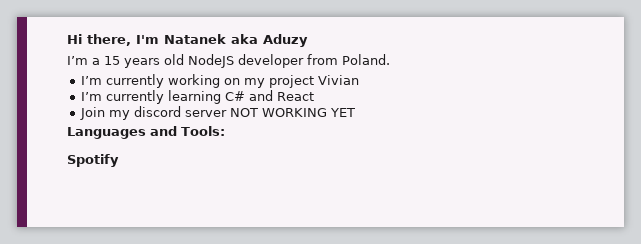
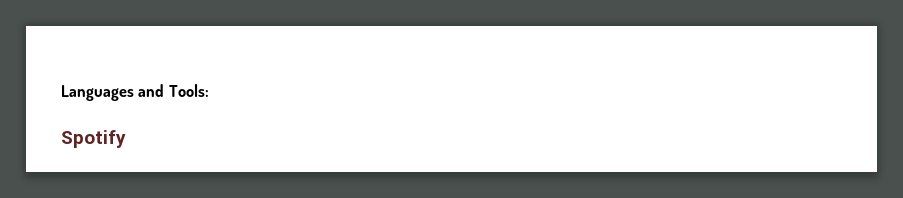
[67,34,308,47] [67,54,390,68] [80,74,359,88] [80,90,314,104] [79,106,355,120] Hi there, I'm Natanek aka Aduzy // I’m a 15 years old NodeJS developer from Poland. // I’m currently working on my project Vivian // I’m currently learning C# and React // Join my discord server NOT WORKING YET // -> (61, 93) none

